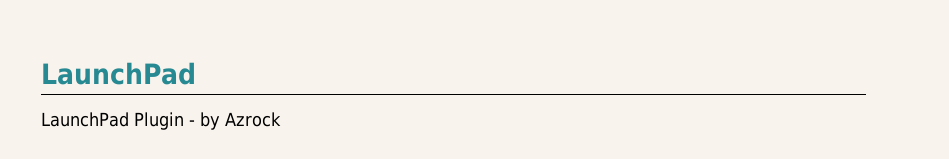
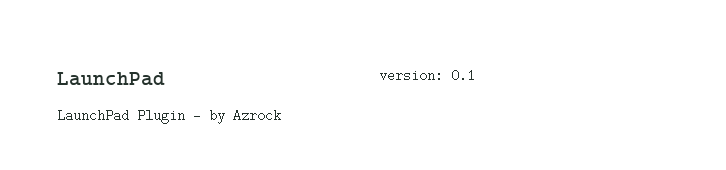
(281, 119) none -> [379,69,475,82] version: 0.1

